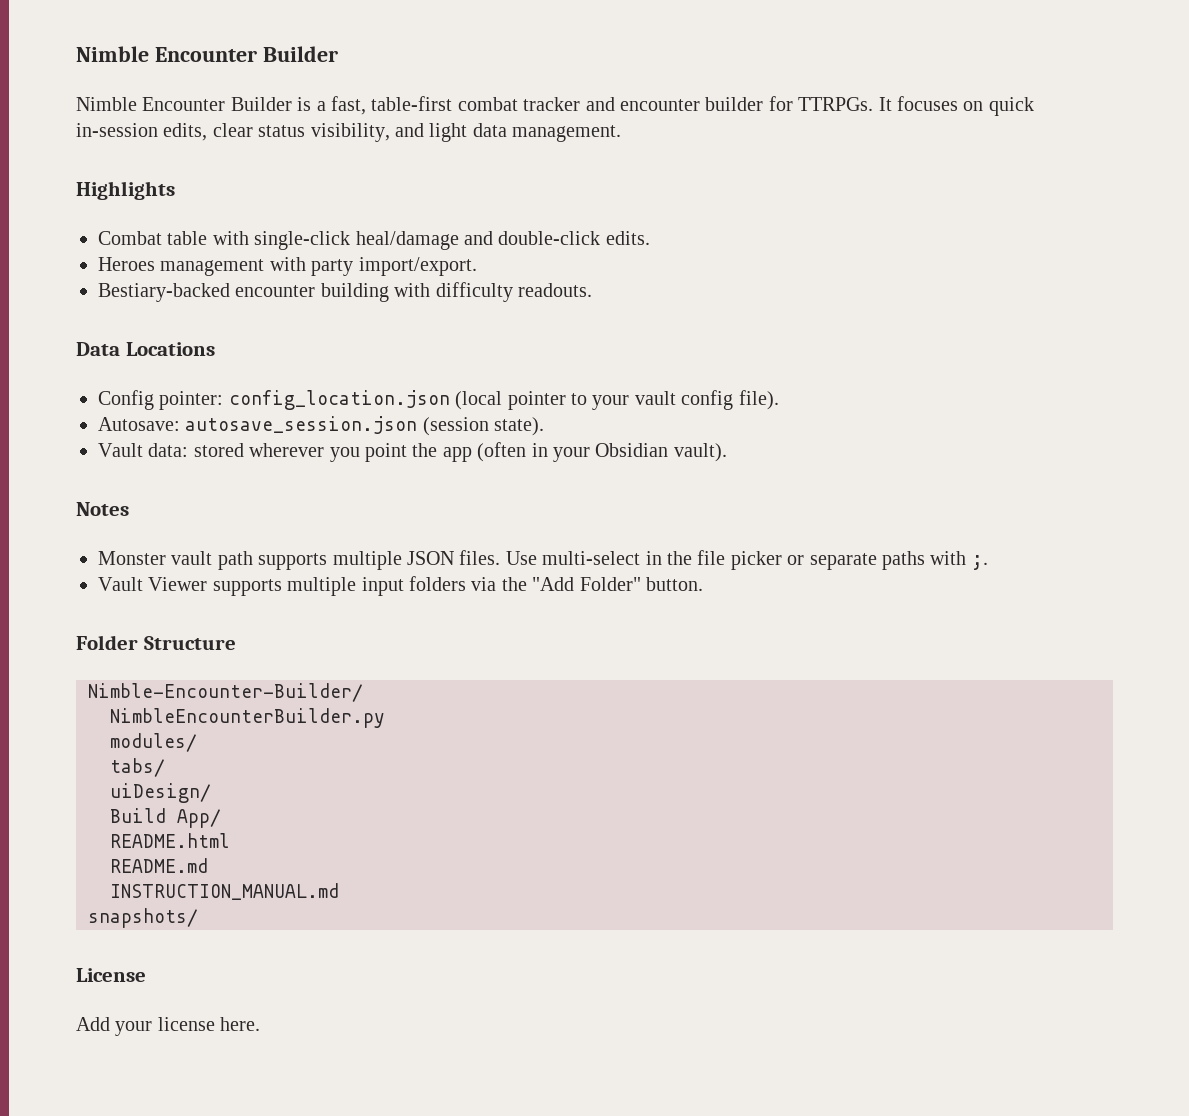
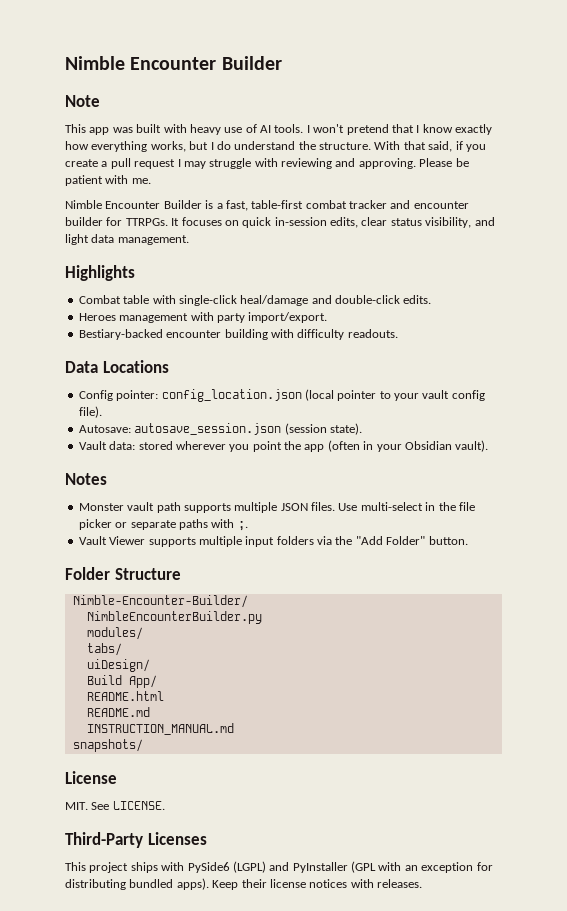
[76,46,338,62] Nimble Encounter Builder -> [65,56,282,70] [65,95,100,107] [65,124,492,135] [65,141,486,152] [65,158,469,169] [65,175,151,186] Nimble Encounter Builder // Note // This app was built with heavy use of AI tools. I won't pretend that I know exactly how everything works, but I do understand the structure. With that said, if you create a pull request I may struggle with reviewing and approving. Please be patient with me.
[76,1017,261,1036] Add your license here. -> [65,801,165,810] [65,832,207,848] [65,861,493,873] [65,878,422,890] MIT. See LICENSE. // Third-Party Licenses // This project ships with PySide6 (LGPL) and PyInstaller (GPL with an exception for distributing bundled apps). Keep their license notices with releases.

